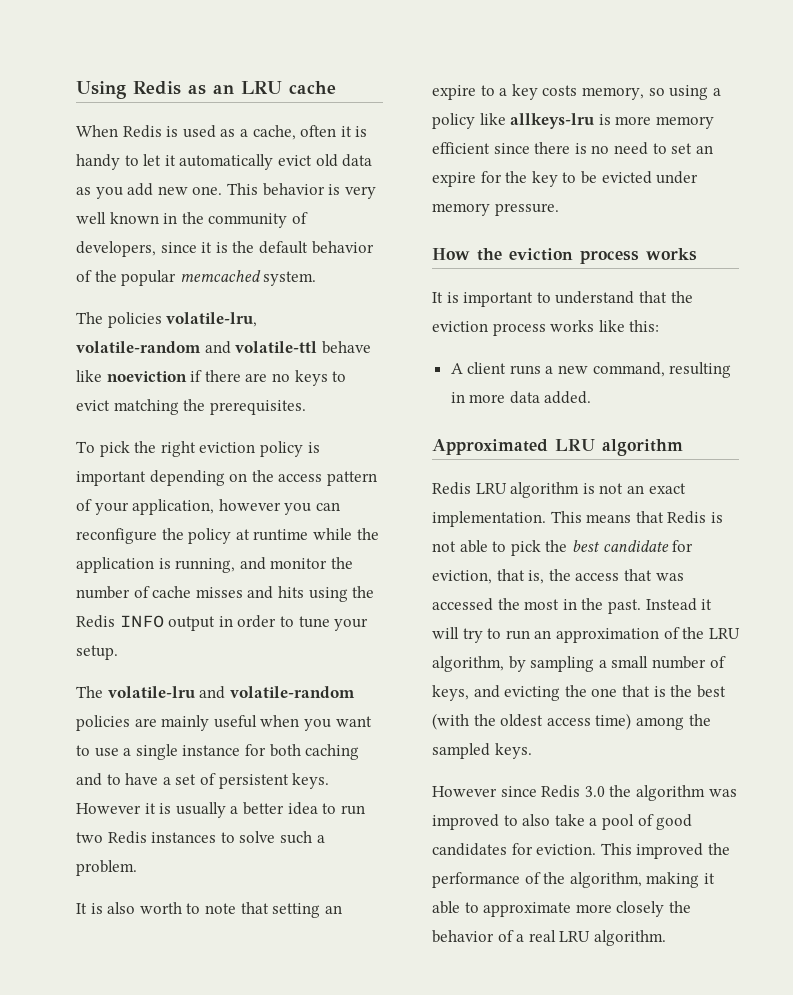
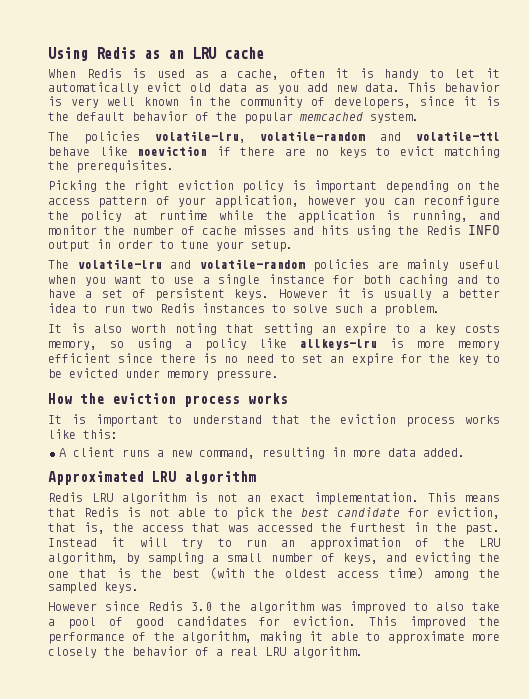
[192,186,223,195] one. -> [364,83,400,92] data.
[76,441,130,457] To pick -> [48,180,97,192] Picking
[186,903,236,914] to note -> [175,323,218,335] noting
[524,599,560,610] most -> [350,523,406,532] furthest

